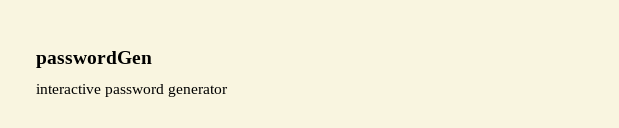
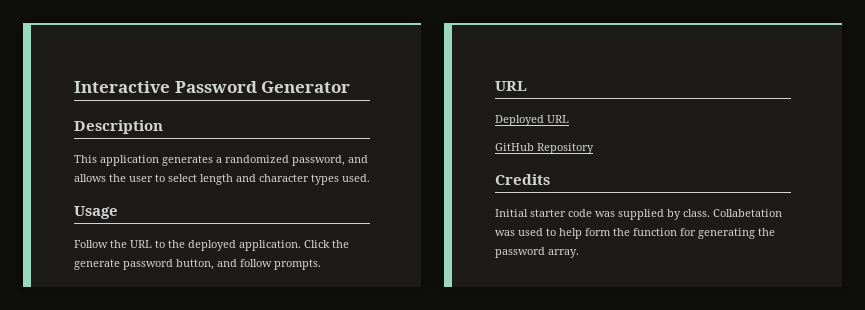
[36,51,152,68] [36,84,229,97] passwordGen // interactive password generator -> [74,81,351,93] [74,120,163,134] [74,155,368,166] [74,174,370,185] [74,206,118,219] [74,240,349,251] [74,259,321,270] [495,81,527,91] [495,115,569,126] [495,143,594,154] [495,174,550,185] [495,209,782,220] [495,228,775,239] [495,247,579,258] Interactive Password Generator // Description // This application generates a randomized password, and allows the user to select length and character types used. // Usage // Follow the URL to the deployed application. Click the generate password button, and follow prompts. // URL // Deployed URL // GitHub Repository // Credits // Initial starter code was supplied by class. Collabetation was used to help form the function for generating the password array.

